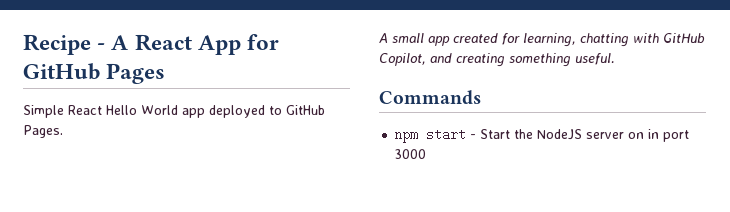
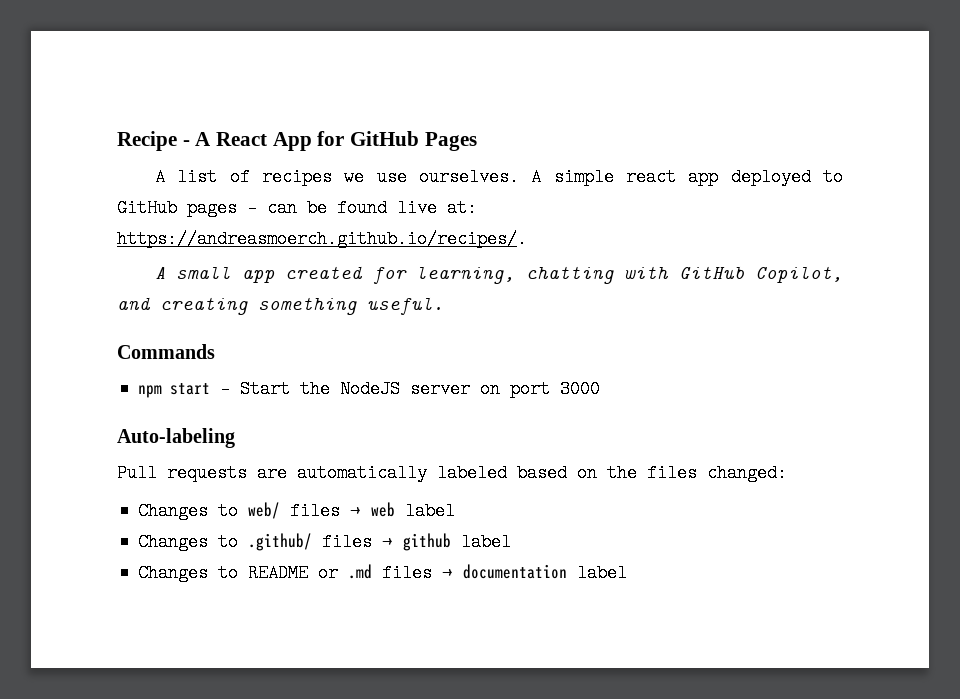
[23,105,325,118] [23,125,63,138] Simple React Hello World app deployed to GitHub Pages. -> [155,168,844,186] [117,199,477,217] [117,230,527,248] A list of recipes we use ourselves. A simple react app deployed to GitHub pages - can be found live at: https://andreasmoerch.github.io/recipes/.
[648,129,660,139] in -> (501, 389) none
(427, 154) none -> [117,428,235,448] [117,464,787,482] [138,502,456,520] [138,533,512,551] [138,564,628,582] // Auto-labeling // Pull requests are automatically labeled based on the files changed: // Changes to web/ files → web label // Changes to .github/ files → github label // Changes to README or .md files → documentation label

